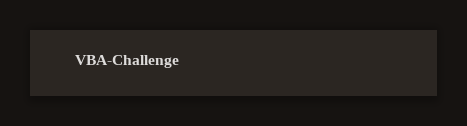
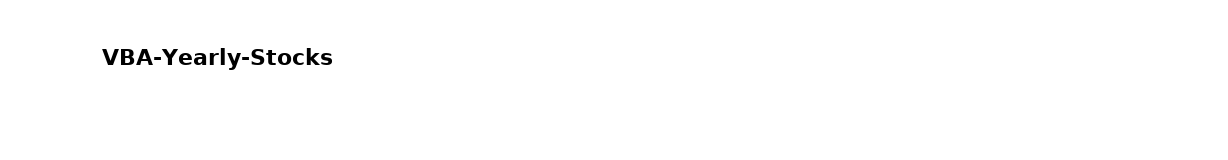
[75,55,179,68] VBA-Challenge -> [102,48,333,70] VBA-Yearly-Stocks

